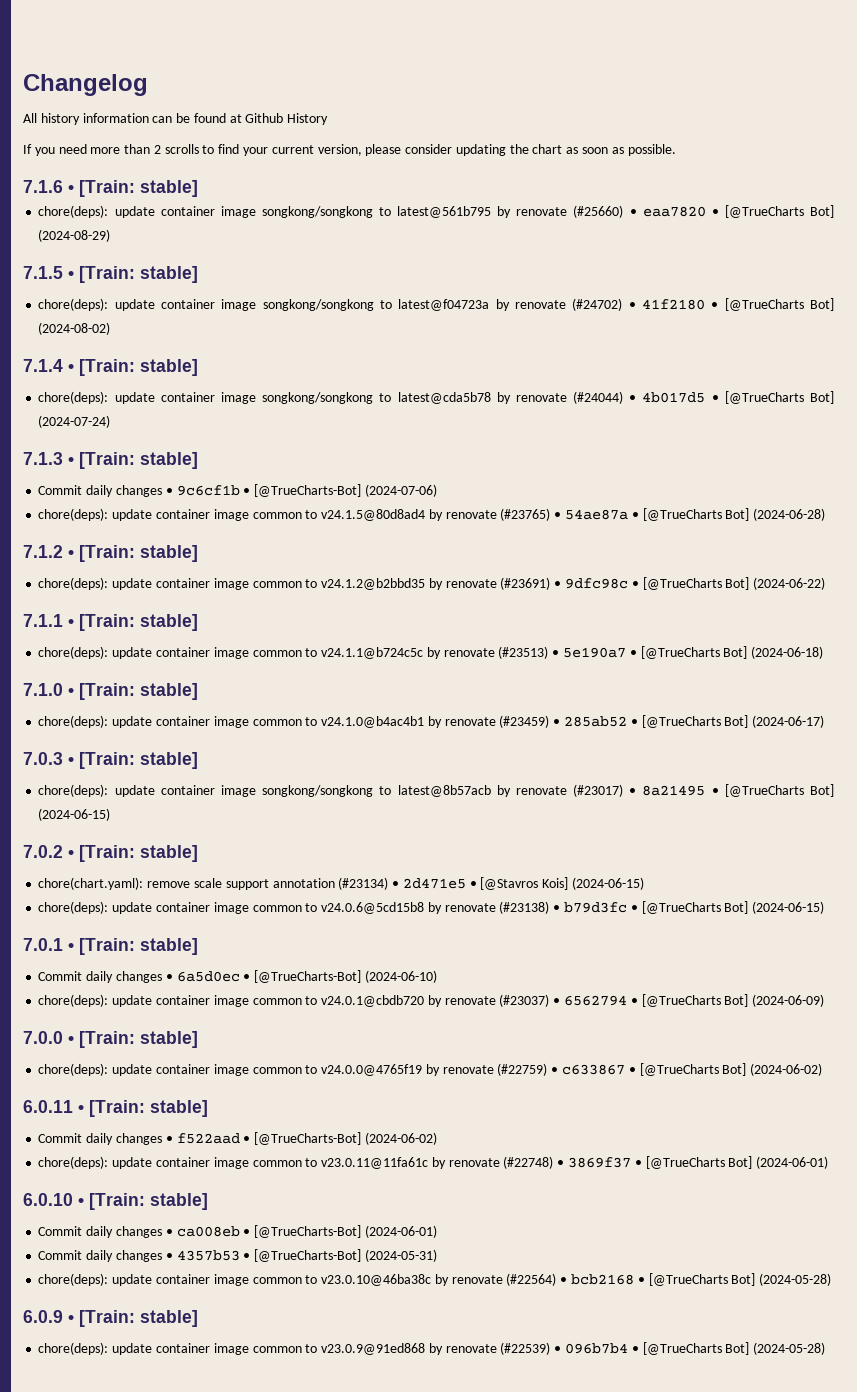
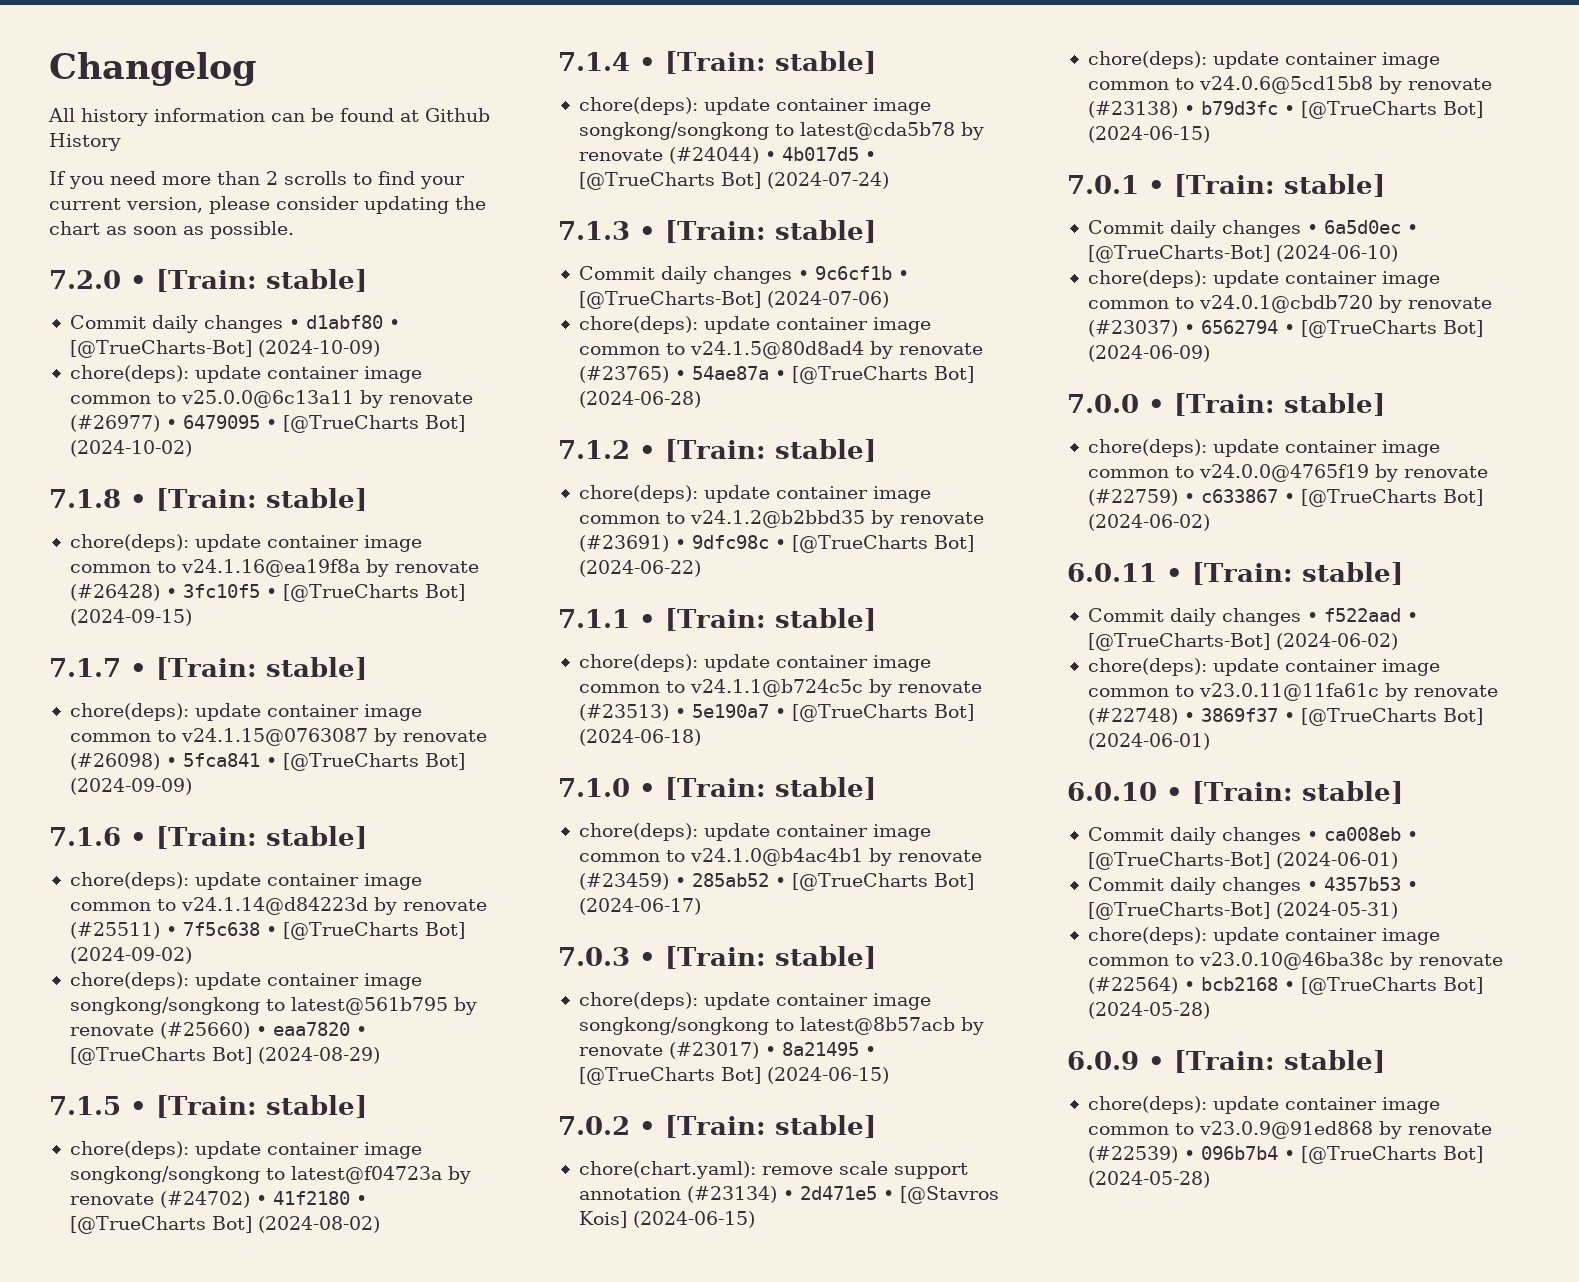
[23,180,198,197] 7.1.6 • [Train: stable] -> [49,269,367,292] [69,315,400,333] [69,340,380,358] [69,365,422,383] [69,390,473,408] [69,415,465,433] [69,440,192,457] [49,488,367,511] [69,534,422,552] [69,559,479,577] [69,584,465,602] [69,609,192,626] [49,657,367,680] [69,703,422,721] [69,728,487,746] [69,753,465,771] [69,778,192,795] [49,826,367,849] [69,872,422,890] [69,897,487,915] [69,922,465,940] [69,947,192,964] 7.2.0 • [Train: stable] // Commit daily changes • d1abf80 • [@TrueCharts-Bot] (2024-10-09) // chore(deps): update container image common to v25.0.0@6c13a11 by renovate (#26977) • 6479095 • [@TrueCharts Bot] (2024-10-02) // 7.1.8 • [Train: stable] // chore(deps): update container image common to v24.1.16@ea19f8a by renovate (#26428) • 3fc10f5 • [@TrueCharts Bot] (2024-09-15) // 7.1.7 • [Train: stable] // chore(deps): update container image common to v24.1.15@0763087 by renovate (#26098) • 5fca841 • [@TrueCharts Bot] (2024-09-09) // 7.1.6 • [Train: stable] // chore(deps): update container image common to v24.1.14@d84223d by renovate (#25511) • 7f5c638 • [@TrueCharts Bot] (2024-09-02)

